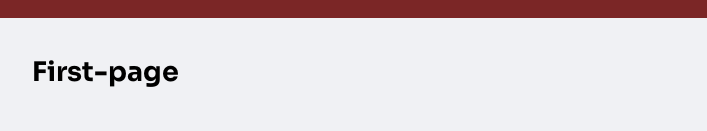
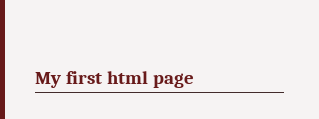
[32,60,179,87] First-page -> [35,71,194,88] My first html page

